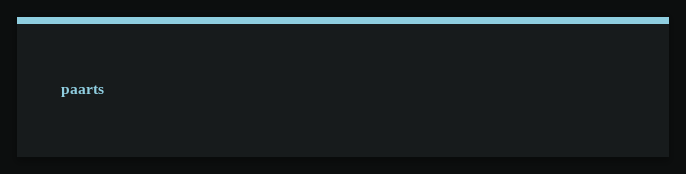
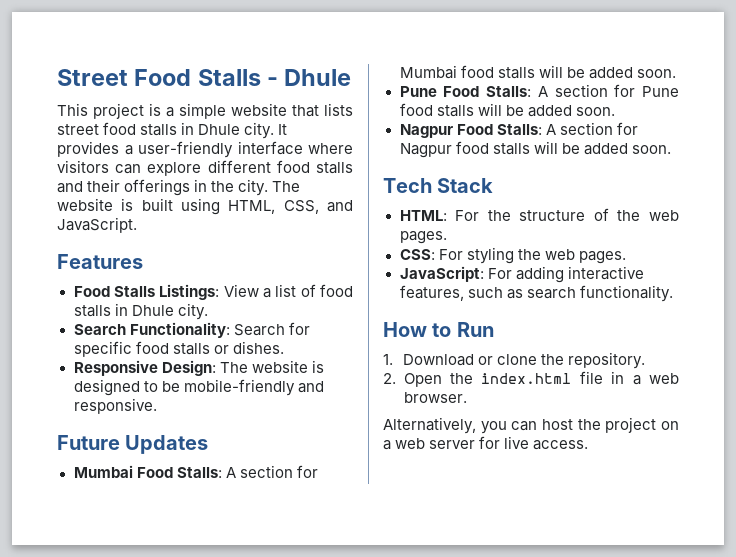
[61,85,104,97] paarts -> [57,69,352,86] [57,103,353,119] [57,122,288,139] [57,141,353,158] [57,160,353,176] [57,179,301,196] [57,198,353,215] [57,217,137,233] [57,254,143,269] [73,284,354,300] [73,303,208,320] [73,322,310,338] [73,341,284,357] [73,360,324,376] [73,379,324,396] [73,398,157,414] [57,435,209,454] [73,465,318,478] [399,65,676,79] [399,84,679,97] [399,103,615,117] [399,122,638,138] [399,141,671,158] [383,178,494,193] [399,208,679,221] [399,231,447,244] [399,247,626,264] [399,266,644,283] [399,285,673,302] [383,322,494,337] [383,352,646,369] [383,371,679,387] [403,392,467,403] [383,417,679,434] [383,436,589,450] Street Food Stalls - Dhule // This project is a simple website that lists street food stalls in Dhule city. It provides a user-friendly interface where visitors can explore different food stalls and their offerings in the city. The website is built using HTML, CSS, and JavaScript. // Features // Food Stalls Listings: View a list of food stalls in Dhule city. // Search Functionality: Search for specific food stalls or dishes. // Responsive Design: The website is designed to be mobile-friendly and responsive. // Future Updates // Mumbai Food Stalls: A section for Mumbai food stalls will be added soon. // Pune Food Stalls: A section for Pune food stalls will be added soon. // Nagpur Food Stalls: A section for Nagpur food stalls will be added soon. // Tech Stack // HTML: For the structure of the web pages. // CSS: For styling the web pages. // JavaScript: For adding interactive features, such as search functionality. // How to Run // 1. Download or clone the repository. // 2. Open the index.html file in a web browser. // Alternatively, you can host the project on a web server for live access.

